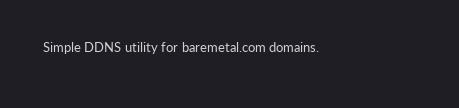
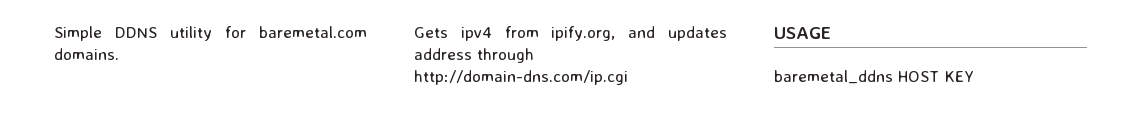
(319, 47) none -> [414,26,727,41] [414,48,534,63] [414,70,628,85] [774,27,831,39] [774,70,974,84] // Gets ipv4 from ipify.org, and updates address through http://domain-dns.com/ip.cgi // USAGE // baremetal_ddns HOST KEY

